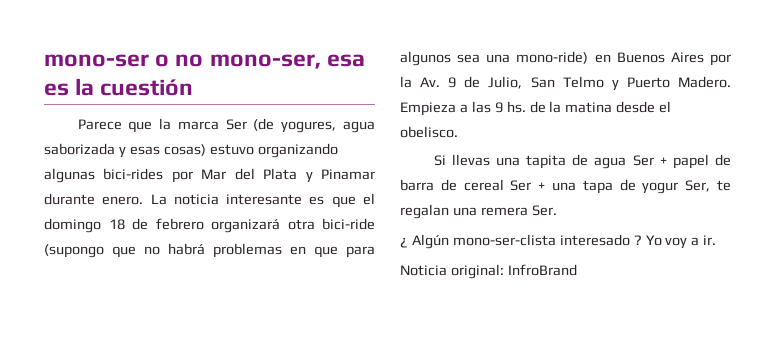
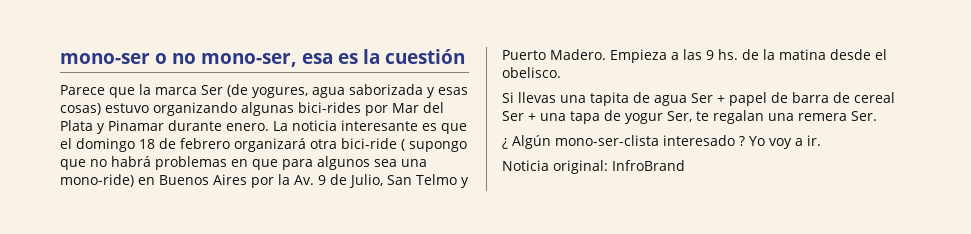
[44,244,104,258] (supongo -> [401,139,467,152] ( supongo

